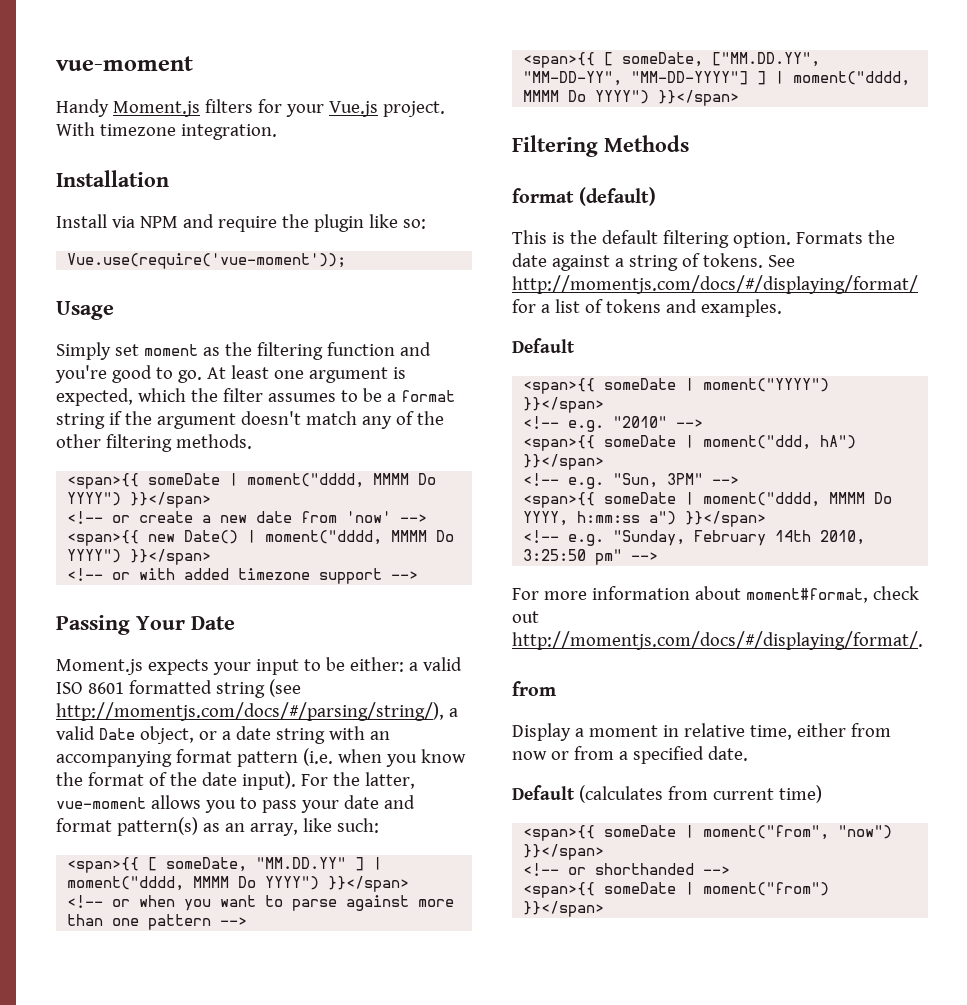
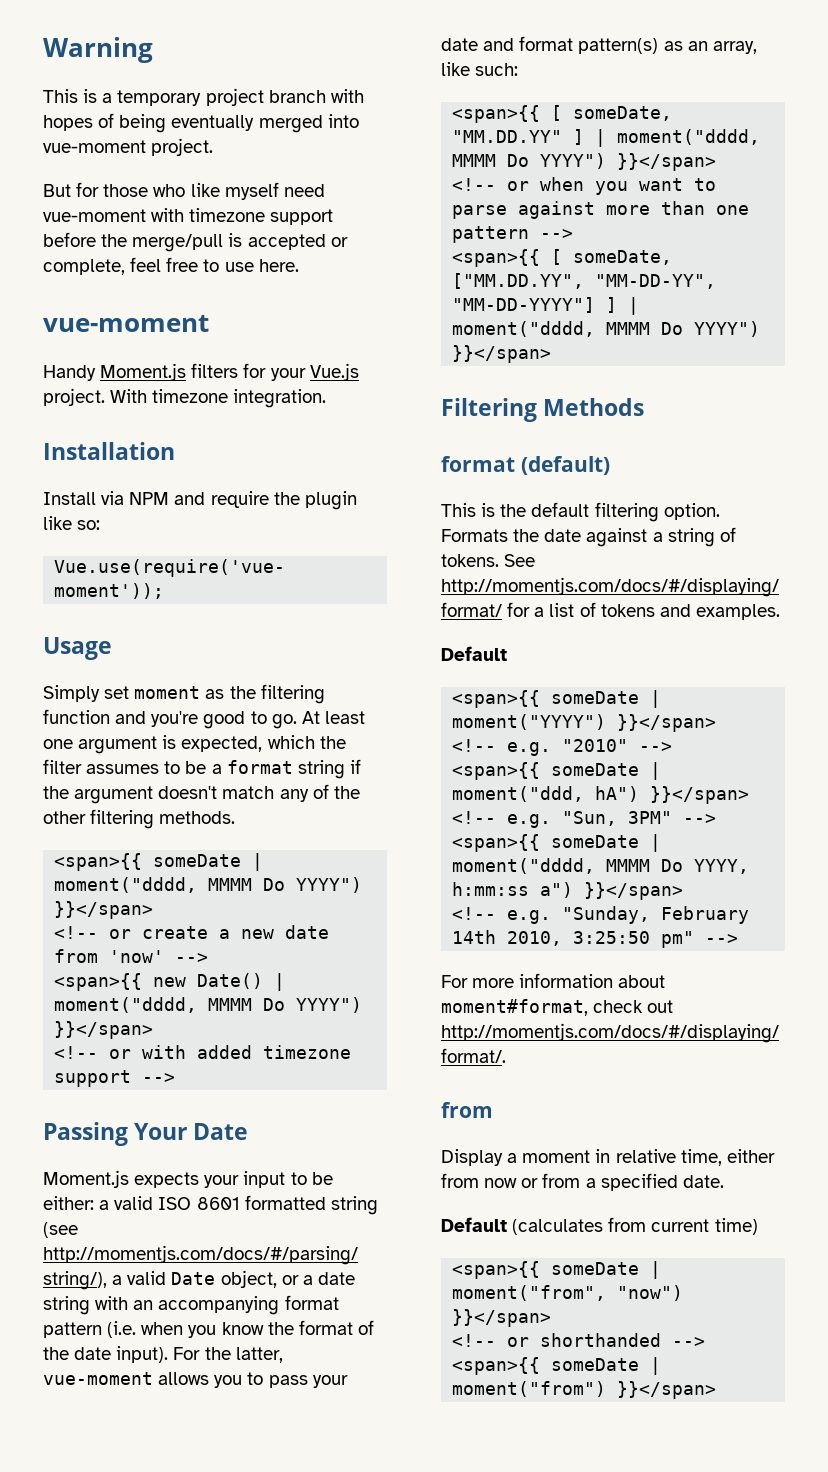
(56, 63) none -> [43,37,153,63] [43,88,364,106] [43,113,359,133] [43,138,214,156] [43,182,325,200] [43,208,334,225] [43,232,348,252] [43,257,299,275] Warning // This is a temporary project branch with hopes of being eventually merged into vue-moment project. // But for those who like myself need vue-moment with timezone support before the merge/pull is accepted or complete, feel free to use here. //

